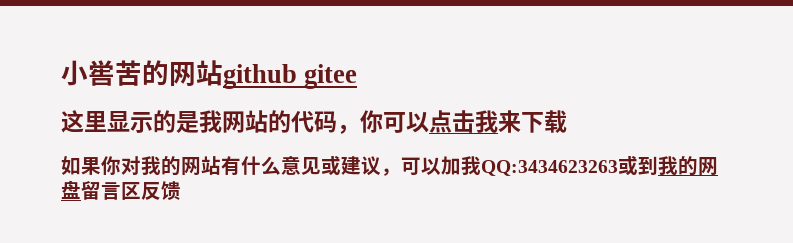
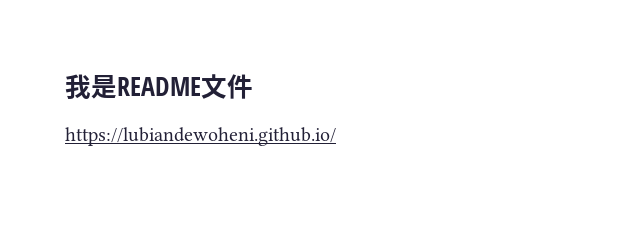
[61,60,358,89] [61,110,567,134] [61,155,718,176] [61,180,181,200] 小喾苦的网站github gitee // 这里显示的是我网站的代码，你可以点击我来下载 // 如果你对我的网站有什么意见或建议，可以加我QQ:3434623263或到我的网盘留言区反馈 -> [65,74,253,99] [65,127,336,146] 我是README文件 // https://lubiandewoheni.github.io/

